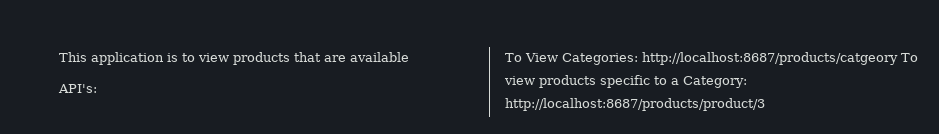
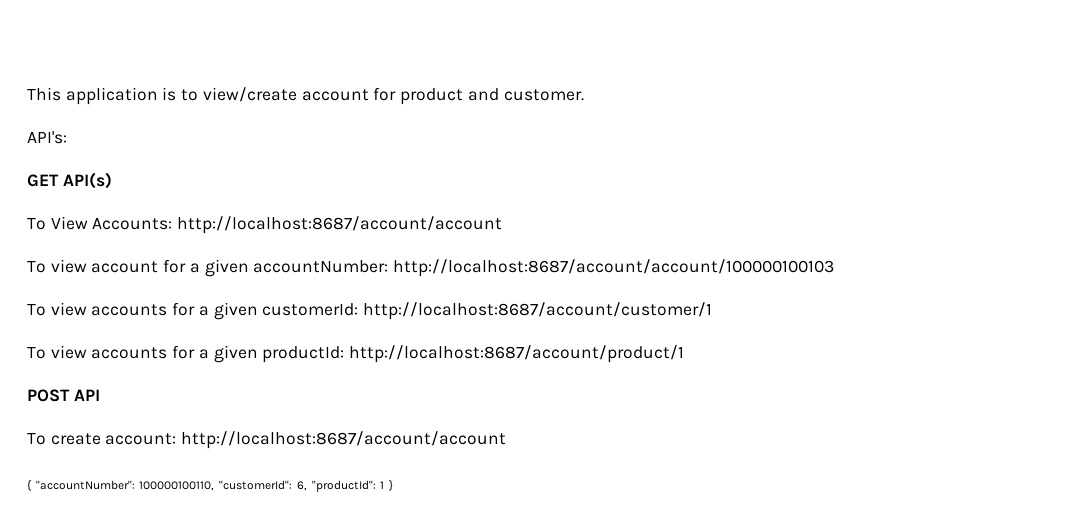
[198,52,409,65] view products that are available -> [202,87,584,105] view/create account for product and customer.
(97, 88) none -> [27,172,112,189] // GET API(s)
[561,52,918,65] [504,75,747,88] [505,98,765,111] Categories: http://localhost:8687/products/catgeory To view products specific to a Category: http://localhost:8687/products/product/3 -> [92,216,503,234] [27,259,835,277] [27,302,713,320] [27,345,685,363] [27,389,100,402] [27,431,507,449] [27,480,394,492] Accounts: http://localhost:8687/account/account // To view account for a given accountNumber: http://localhost:8687/account/account/100000100103 // To view accounts for a given customerId: http://localhost:8687/account/customer/1 // To view accounts for a given productId: http://localhost:8687/account/product/1 // POST API // To create account: http://localhost:8687/account/account // { "accountNumber": 100000100110, "customerId": 6, "productId": 1 }

